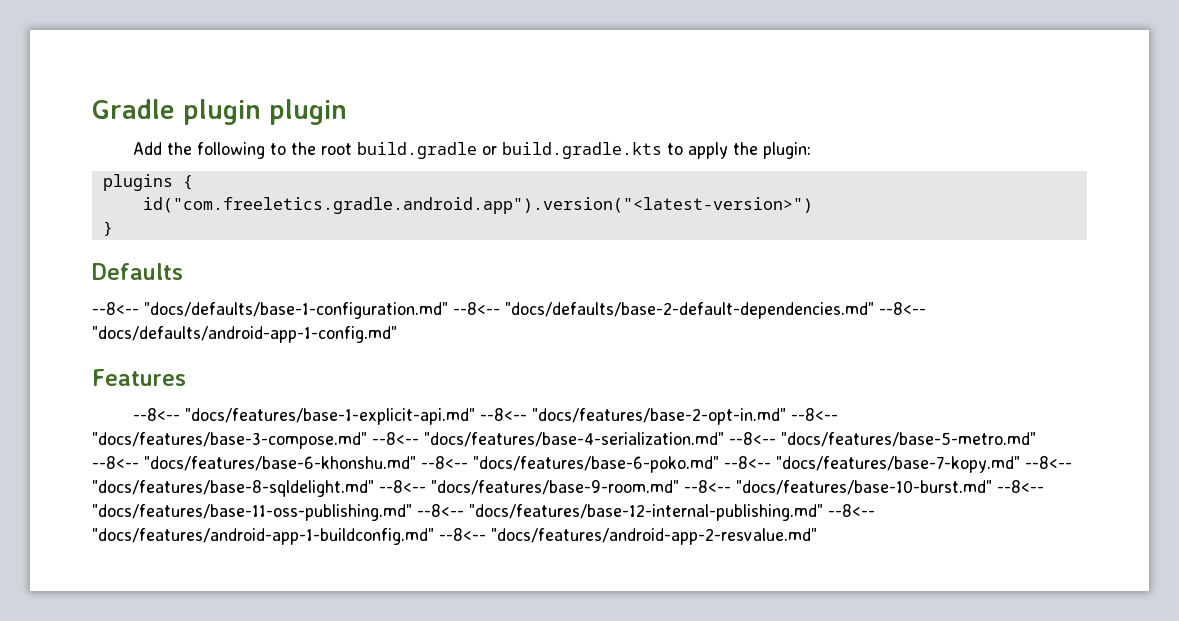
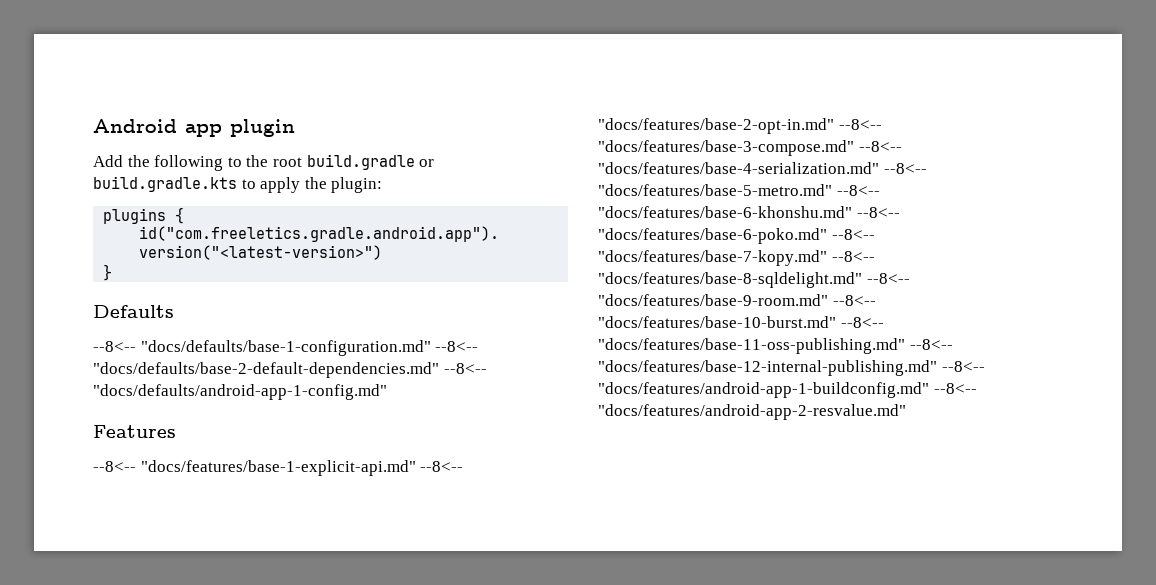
[92,99,261,125] Gradle plugin -> [93,119,222,137] Android app

